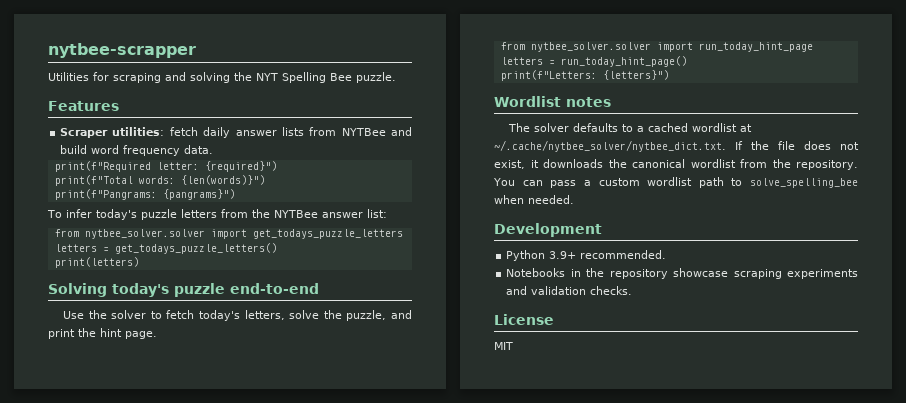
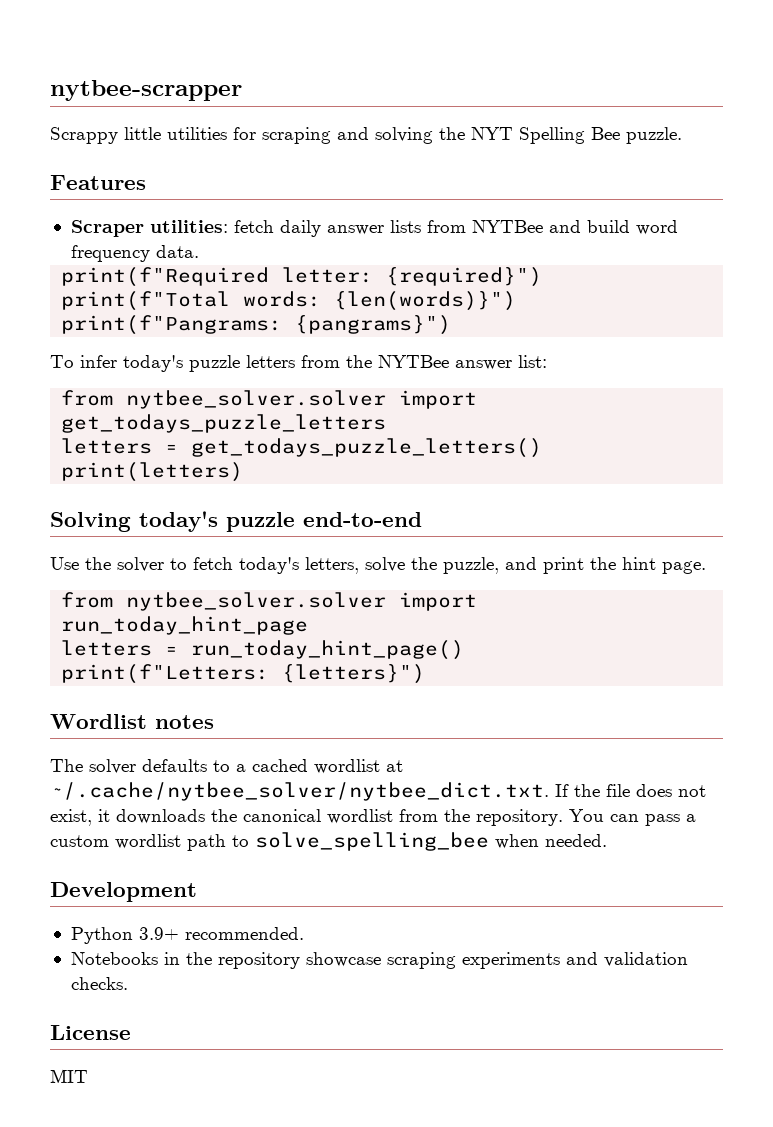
[48,72,89,81] Utilities -> [50,127,227,144] Scrappy little utilities

